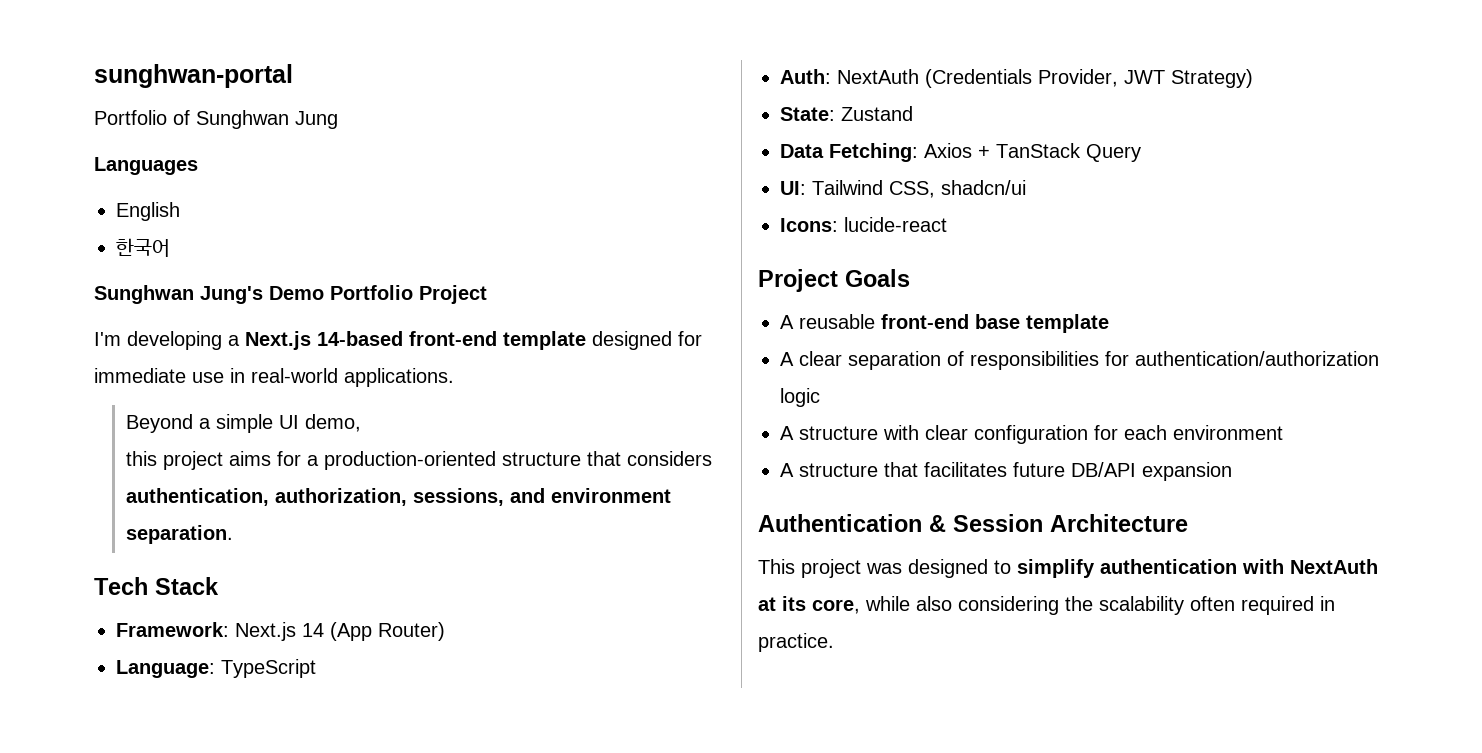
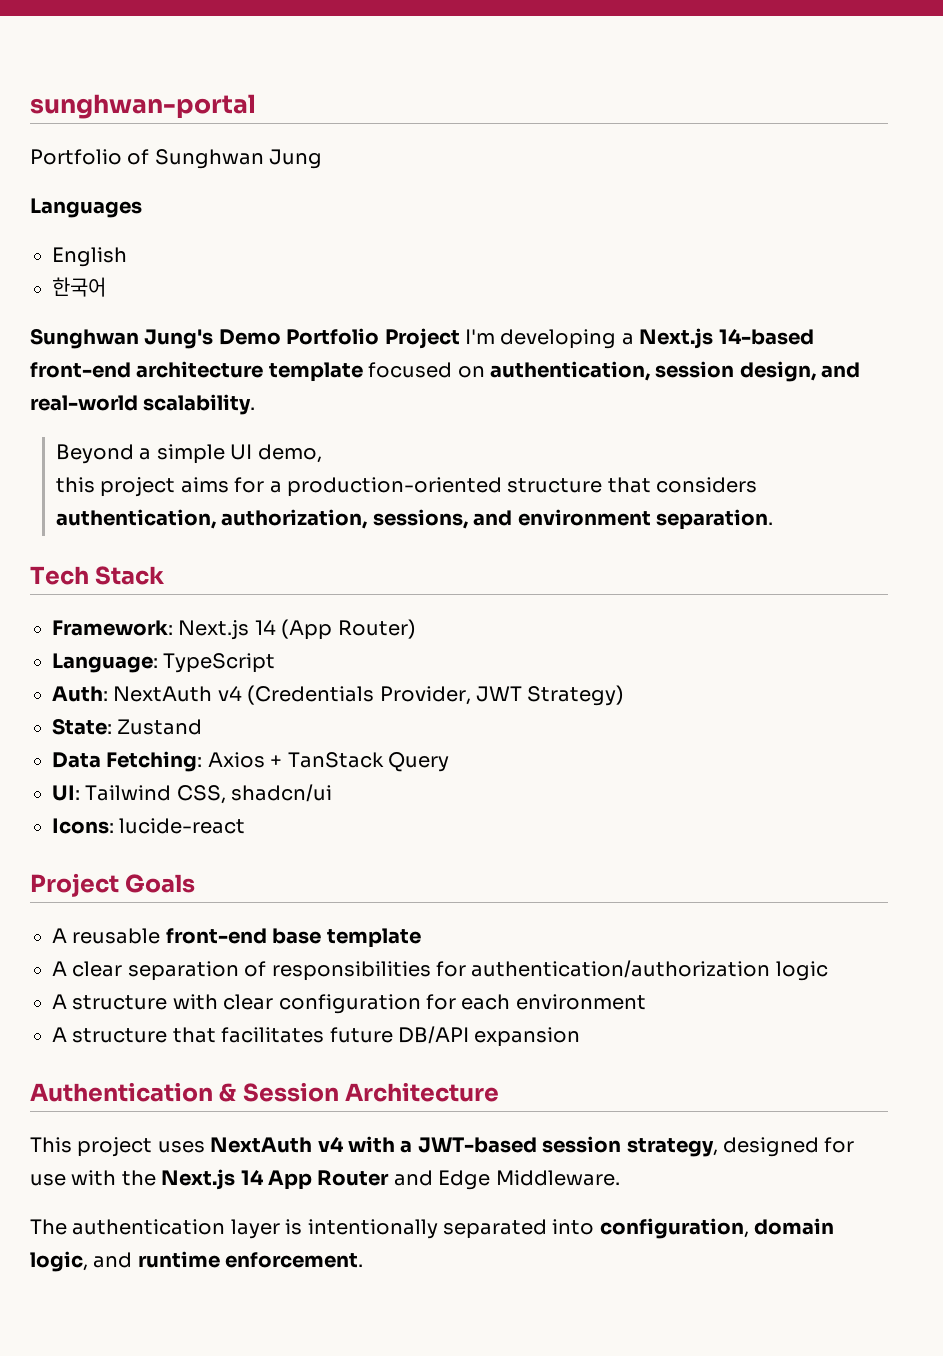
(487, 294) // -> (460, 338) none
[503,331,702,350] [94,368,454,387] template designed for immediate use in real-world applications. -> [136,361,861,382] [30,394,256,415] architecture template focused on authentication, session design, and real-world scalability.
(919, 76) none -> [217,686,242,701] v4
[866,559,1378,578] [758,596,1335,615] [758,633,834,652] was designed to simplify authentication with NextAuth at its core, while also considering the scalability often required in practice. -> [157,1136,855,1157] [30,1169,620,1190] [30,1218,835,1239] [30,1251,364,1272] uses NextAuth v4 with a JWT-based session strategy, designed for use with the Next.js 14 App Router and Edge Middleware. // The authentication layer is intentionally separated into configuration, domain logic, and runtime enforcement.

